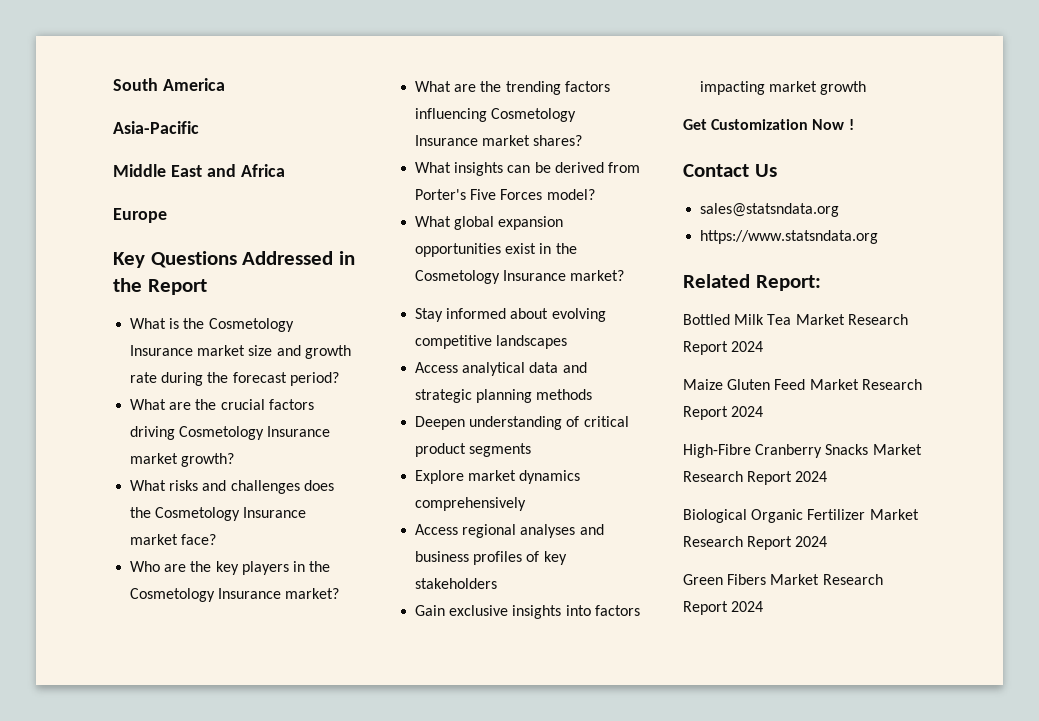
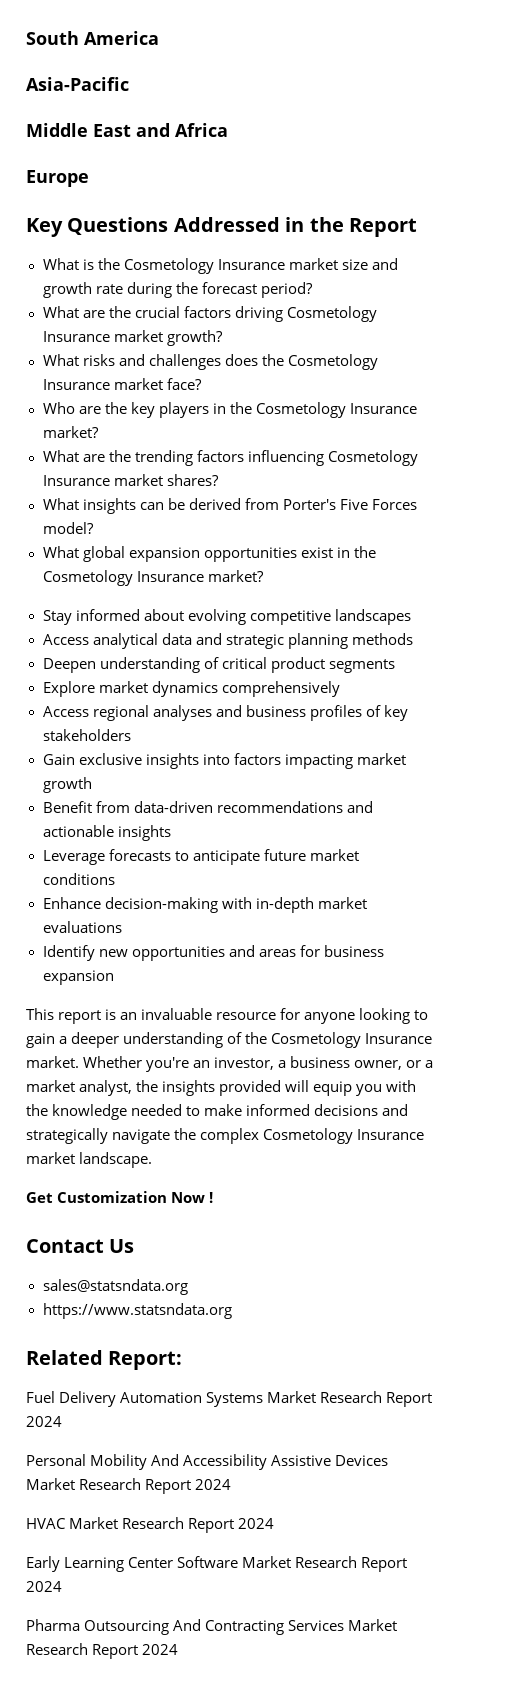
(867, 88) none -> [42,801,373,813] [42,825,171,841] [42,849,359,865] [42,873,115,885] [42,897,367,913] [42,921,122,933] [42,945,384,961] [42,970,114,985] [26,1008,429,1024] [26,1032,433,1048] [26,1056,434,1072] [26,1080,417,1096] [26,1104,409,1120] [26,1128,425,1144] [26,1152,153,1168] // Benefit from data-driven recommendations and actionable insights // Leverage forecasts to anticipate future market conditions // Enhance decision-making with in-depth market evaluations // Identify new opportunities and areas for business expansion // This report is an invaluable resource for anyone looking to gain a deeper understanding of the Cosmetology Insurance market. Whether you're an investor, a business owner, or a market analyst, the insights provided will equip you with the knowledge needed to make informed decisions and strategically navigate the complex Cosmetology Insurance market landscape.
[683,314,908,325] [683,341,764,355] [683,379,922,390] [683,406,764,420] [683,444,922,458] [683,471,828,485] [683,509,919,523] [683,536,828,550] [683,574,767,585] Bottled Milk Tea Market Research Report 2024 // Maize Gluten Feed Market Research Report 2024 // High-Fibre Cranberry Snacks Market Research Report 2024 // Biological Organic Fertilizer Market Research Report 2024 // Green Fibers -> [26,1391,433,1407] [26,1416,62,1427] [26,1454,389,1470] [26,1478,232,1494] [26,1517,275,1533] [26,1556,408,1572] [26,1581,62,1592] [26,1619,345,1635] Fuel Delivery Automation Systems Market Research Report 2024 // Personal Mobility And Accessibility Assistive Devices Market Research Report 2024 // HVAC Market Research Report 2024 // Early Learning Center Software Market Research Report 2024 // Pharma Outsourcing And Contracting Services

